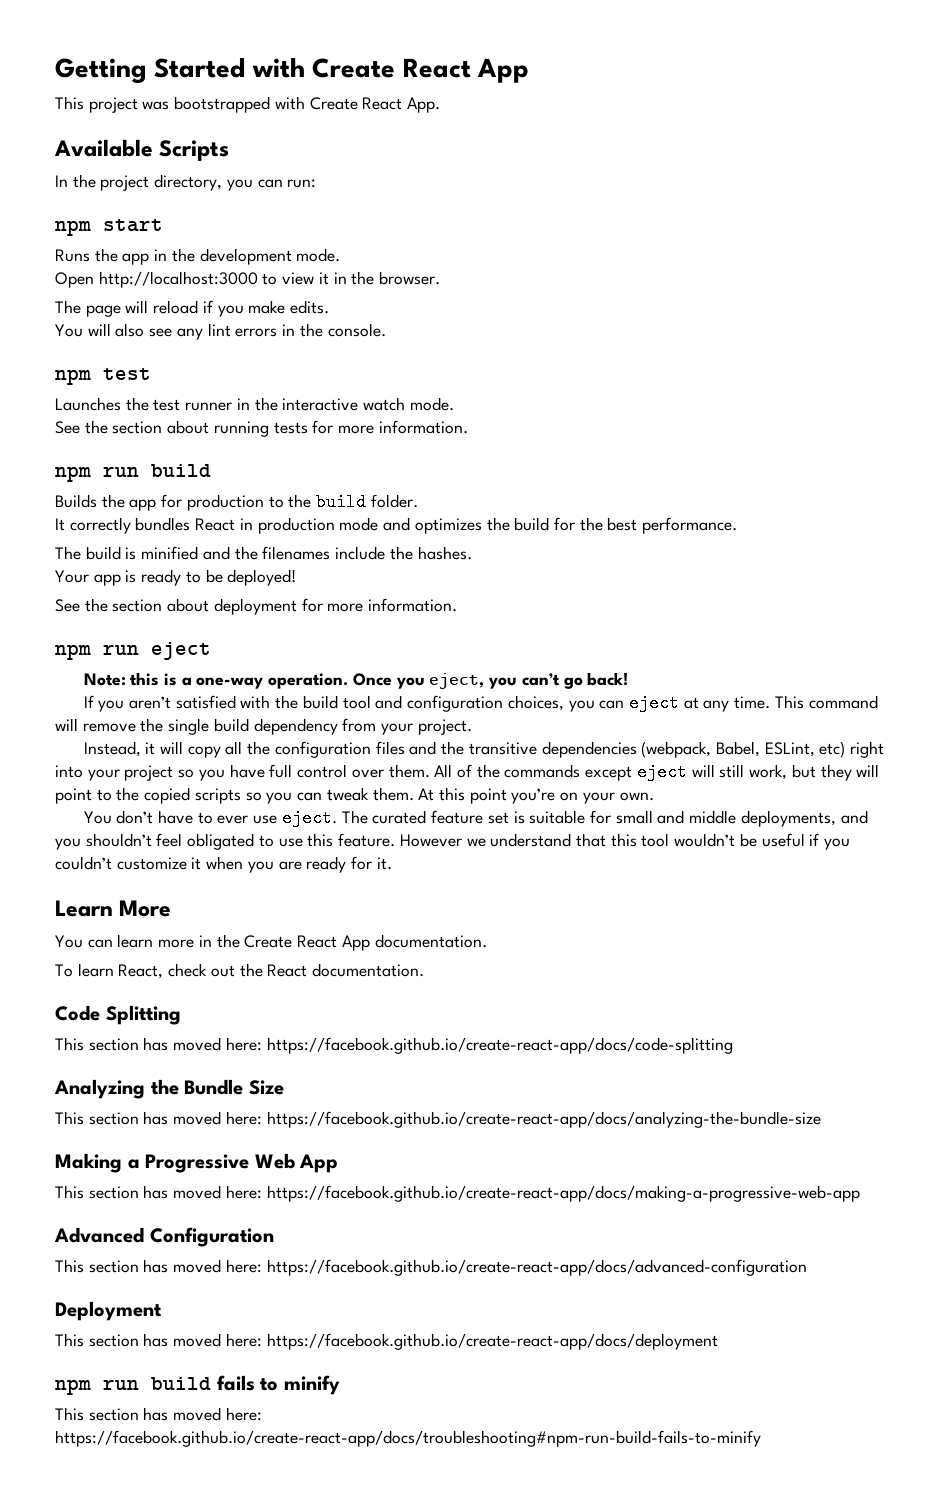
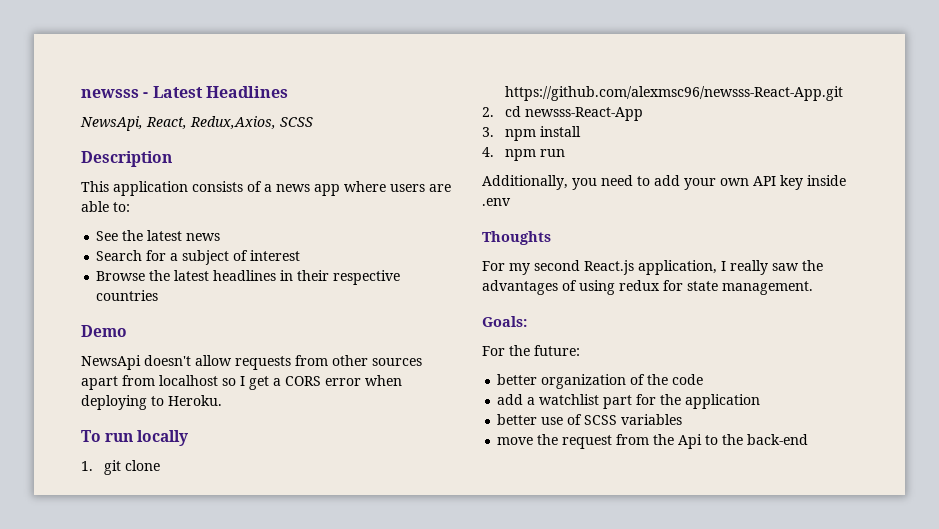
[55,58,530,84] [55,96,441,113] [54,139,230,161] [55,174,317,191] [55,219,163,236] [55,248,341,265] [55,271,441,288] [55,300,330,317] [55,323,386,340] [55,368,151,385] [55,397,454,411] [55,420,468,437] [55,464,211,482] [55,493,418,511] [55,517,738,534] [55,546,472,560] [55,569,297,586] [55,598,458,615] [55,642,211,660] [83,672,629,689] [83,694,878,712] [55,718,472,735] [83,741,885,758] [55,763,880,781] [55,787,654,804] [83,809,868,827] [55,833,851,850] [55,856,392,873] [55,900,172,917] [55,934,487,951] [55,963,425,979] [55,1005,181,1025] [55,1037,733,1054] [54,1079,284,1099] [55,1111,821,1128] [55,1153,339,1173] [55,1185,860,1202] [54,1227,274,1247] [55,1259,807,1276] [55,1301,162,1321] [55,1333,718,1350] [55,1375,340,1395] [55,1407,262,1421] [55,1430,761,1447] Getting Started with Create React App // This project was bootstrapped with Create React App. // Available Scripts // In the project directory, you can run: // npm start // Runs the app in the development mode. // Open http://localhost:3000 to view it in the browser. // The page will reload if you make edits. // You will also see any lint errors in the console. // npm test // Launches the test runner in the interactive watch mode. // See the section about running tests for more information. // npm run build // Builds the app for production to the build folder. // It correctly bundles React in production mode and optimizes the build for the best performance. // The build is minified and the filenames include the hashes. // Your app is ready to be deployed! // See the section about deployment for more information. // npm run eject // Note: this is a one-way operation. Once you eject, you can’t go back! // If you aren’t satisfied with the build tool and configuration choices, you can eject at any time. This command will remove the single build dependency from your project. // Instead, it will copy all the configuration files and the transitive dependencies (webpack, Babel, ESLint, etc) right into your project so you have full control over them. All of the commands except eject will still work, but they will point to the copied scripts so you can tweak them. At this point you’re on your own. // You don’t have to ever use eject. The curated feature set is suitable for small and middle deployments, and you shouldn’t feel obligated to use this feature. However we understand that this tool wouldn’t be useful if you couldn’t customize it when you are ready for it. // Learn More // You can learn more in the Create React App documentation. // To learn React, check out the React documentation. // Code Splitting // This section has moved here: https://facebook.github.io/create-react-app/docs/code-splitting // Analyzing the Bundle Size // This section has moved here: https://facebook.github.io/create-react-app/docs/analyzing-the-bundle-size // Making a Progressive Web App // This section has moved here: https://facebook.github.io/create-react-app/docs/making-a-progressive-web-app // Advanced Configuration // This section has moved here: https://facebook.github.io/create-react-app/docs/advanced-configuration // Deployment // This section has moved here: https://facebook.github.io/create-react-app/docs/deployment // npm run build fails to minify // This section has moved here: https://facebook.github.io/create-react-app/docs/troubleshooting#npm-run-build-fails-to-minify -> [81,86,288,98] [80,116,313,131] [81,151,172,167] [81,181,451,196] [81,201,130,212] [96,230,221,241] [96,250,301,265] [96,270,401,285] [96,290,159,301] [81,325,127,337] [81,355,422,370] [81,375,402,390] [81,395,222,410] [81,430,189,446] [81,460,161,475] [505,86,844,101] [482,106,644,121] [482,126,582,141] [482,147,566,161] [482,175,846,190] [482,198,511,206] [482,231,551,245] [482,260,823,275] [482,280,813,295] [482,316,527,327] [482,345,580,356] [497,374,704,389] [497,394,761,409] [497,414,683,425] [497,434,809,449] newsss - Latest Headlines // NewsApi, React, Redux,Axios, SCSS // Description // This application consists of a news app where users are able to: // See the latest news // Search for a subject of interest // Browse the latest headlines in their respective countries // Demo // NewsApi doesn't allow requests from other sources apart from localhost so I get a CORS error when deploying to Heroku. // To run locally // 1. git clone https://github.com/alexmsc96/newsss-React-App.git // 2. cd newsss-React-App // 3. npm install // 4. npm run // Additionally, you need to add your own API key inside .env // Thoughts // For my second React.js application, I really saw the advantages of using redux for state management. // Goals: // For the future: // better organization of the code // add a watchlist part for the application // better use of SCSS variables // move the request from the Api to the back-end

